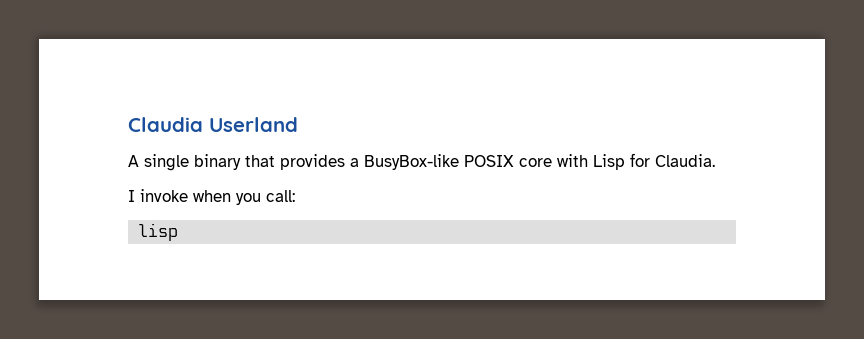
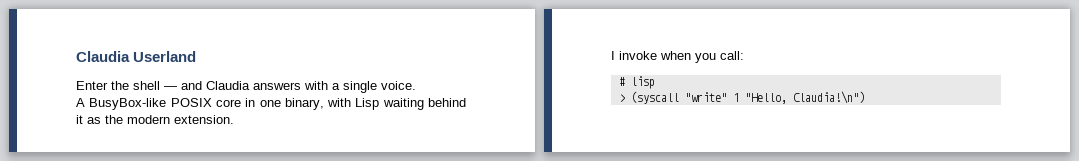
[128,153,715,171] A single binary that provides a BusyBox-like POSIX core with Lisp for Claudia. -> [76,81,416,93] [76,98,467,110] [76,115,234,124] Enter the shell — and Claudia answers with a single voice. // A BusyBox-like POSIX core in one binary, with Lisp waiting behind it as the modern extension.
(295, 196) none -> [618,77,625,86] #
(179, 232) none -> [618,91,865,104] // > (syscall "write" 1 "Hello, Claudia!\n")

